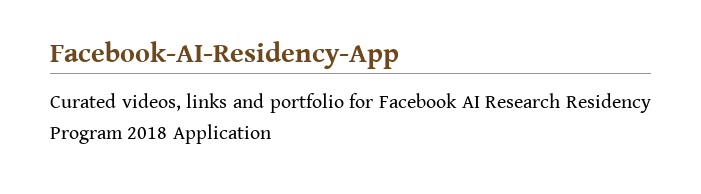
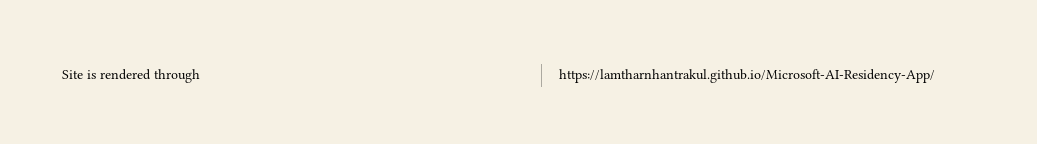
[50,41,399,69] [50,93,651,113] [50,124,271,144] Facebook-AI-Residency-App // Curated videos, links and portfolio for Facebook AI Research Residency Program 2018 Application -> [62,69,935,83] Site is rendered through https://lamtharnhantrakul.github.io/Microsoft-AI-Residency-App/

